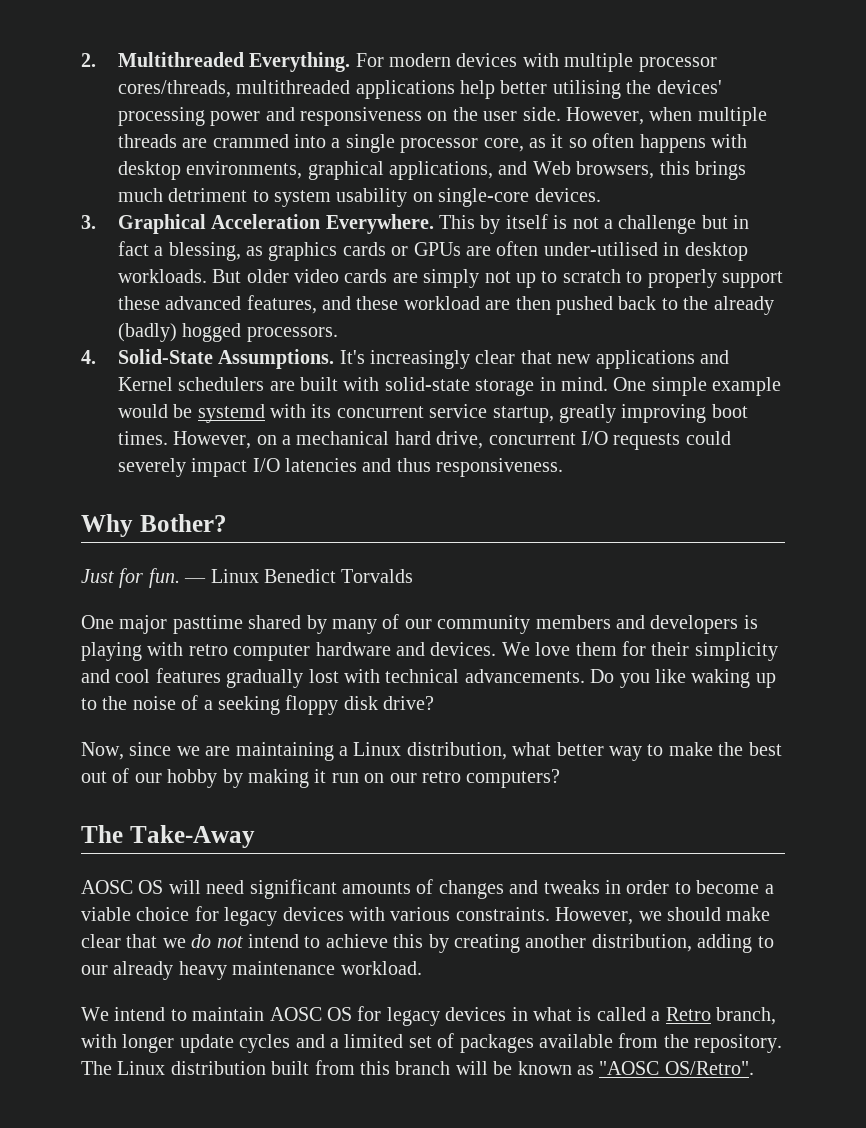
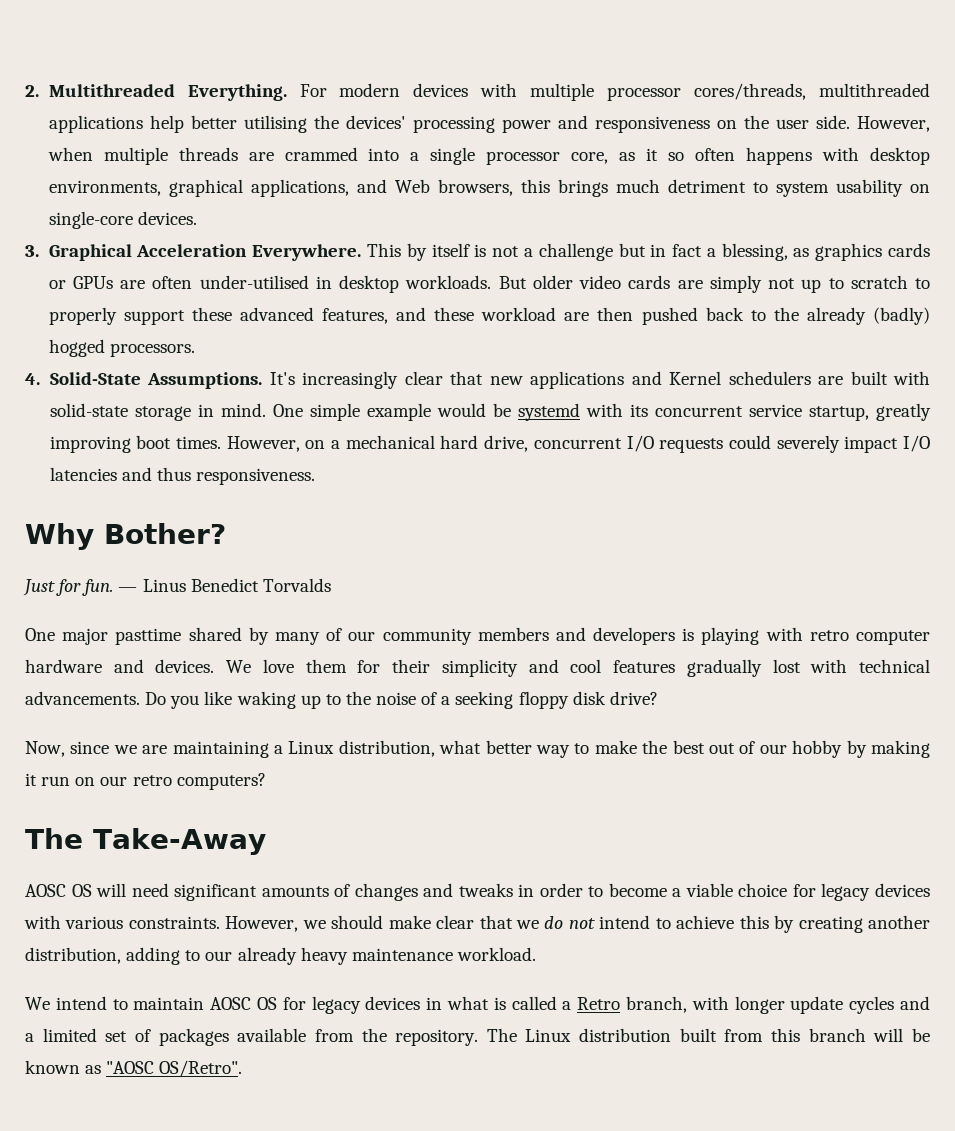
[210,569,259,583] Linux -> [142,579,186,592] Linus

